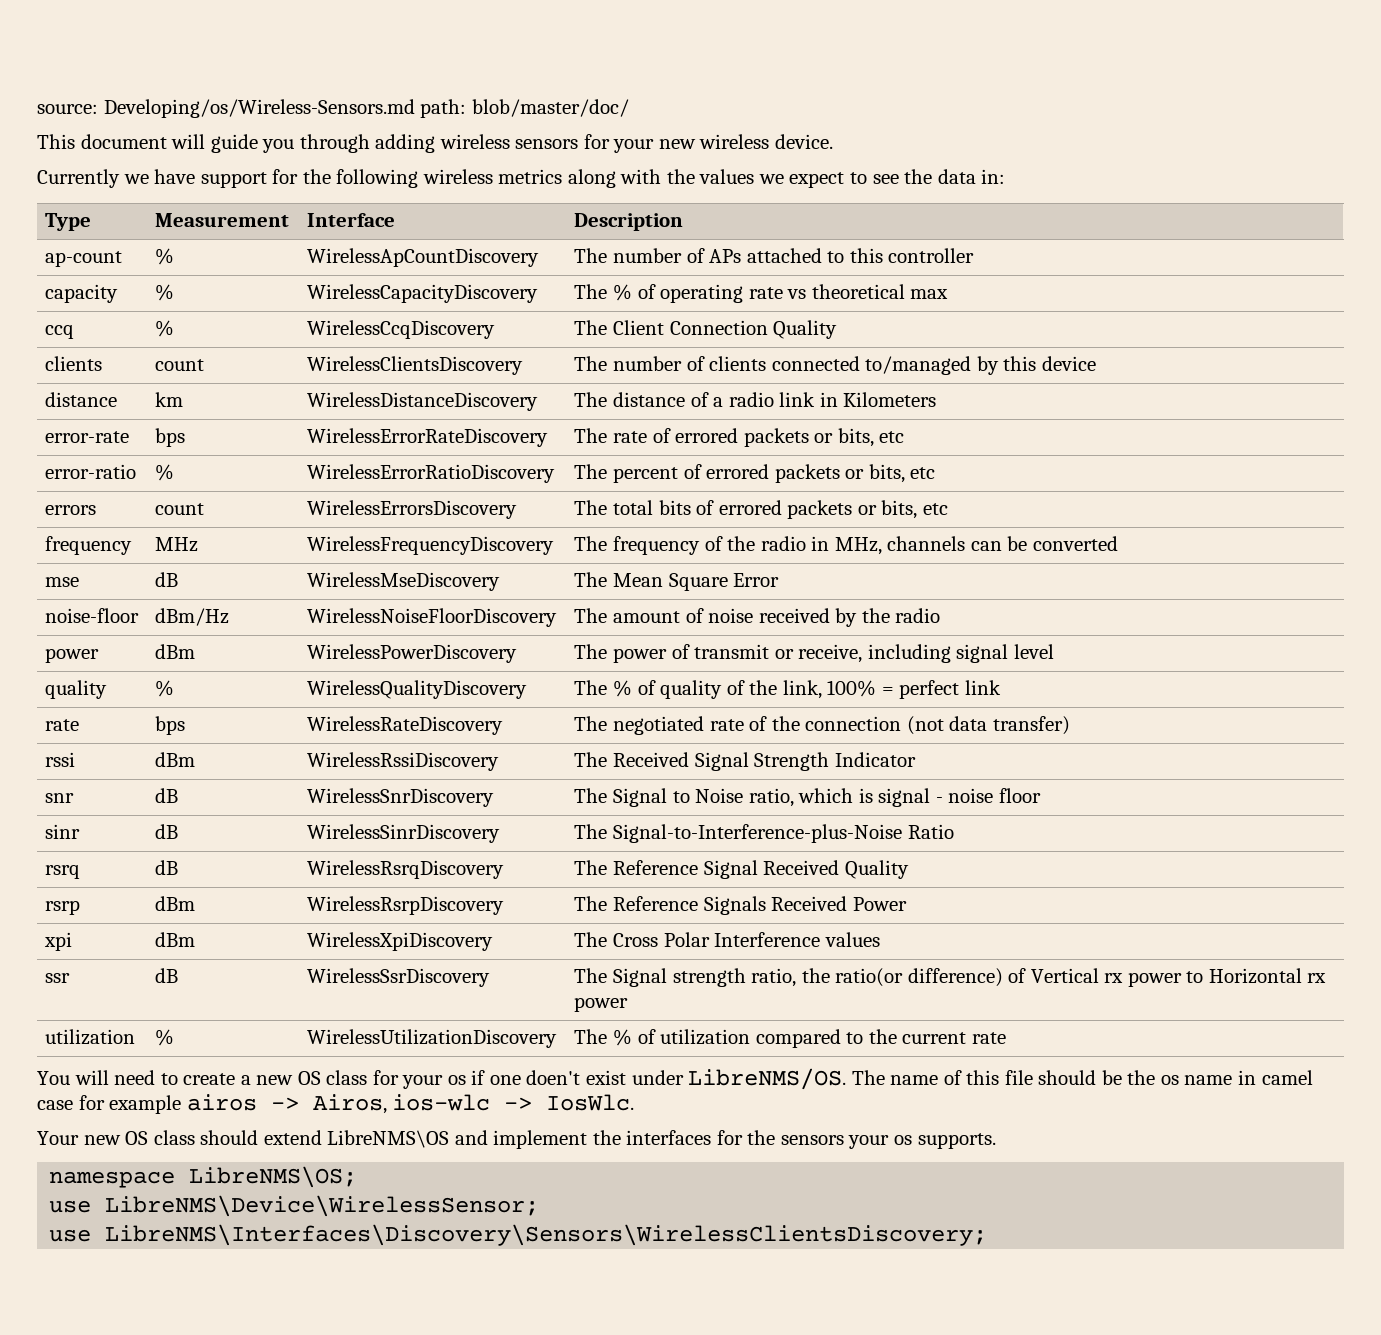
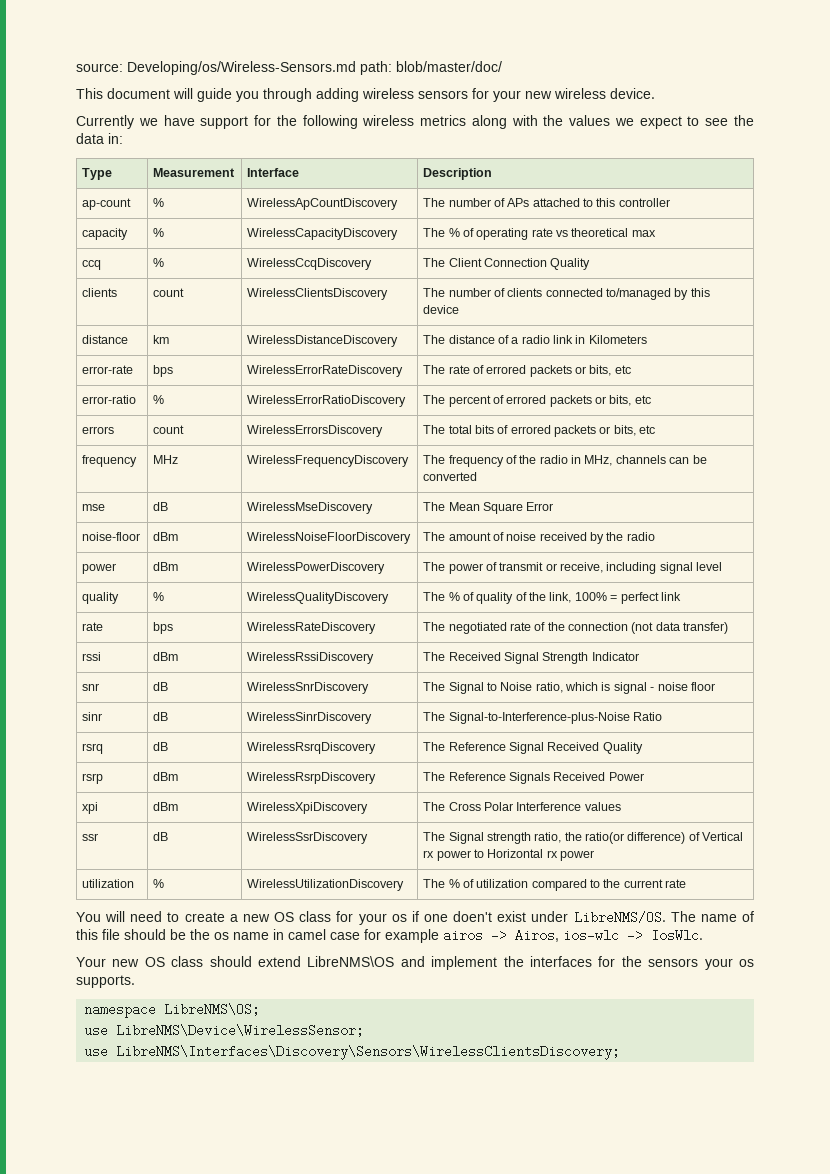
[155,608,230,626] dBm/Hz -> [153,532,179,541] dBm

